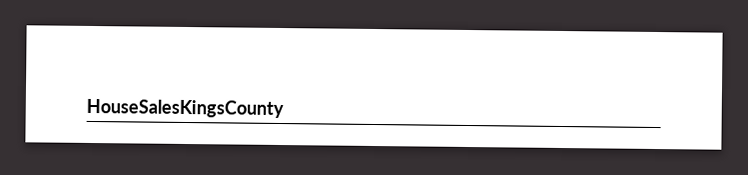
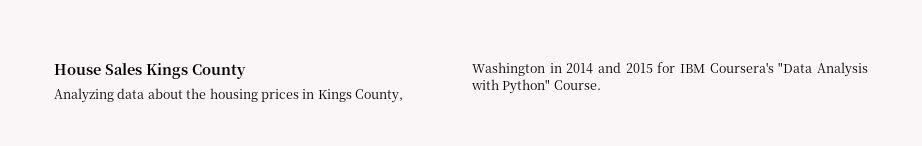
[86,98,284,119] HouseSalesKingsCounty -> [54,63,246,79] [54,88,403,103] [472,62,868,77] [471,79,601,94] House Sales Kings County // Analyzing data about the housing prices in Kings County, Washington in 2014 and 2015 for IBM Coursera's "Data Analysis with Python" Course.

